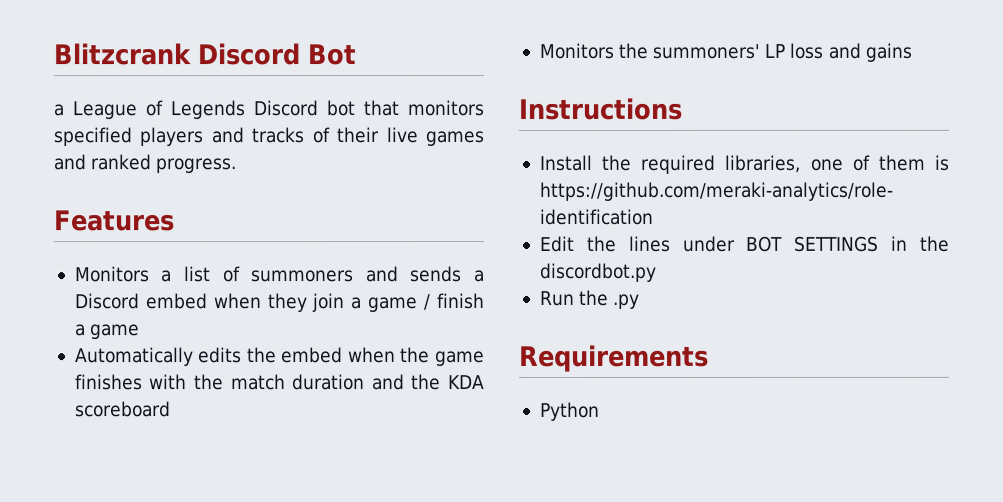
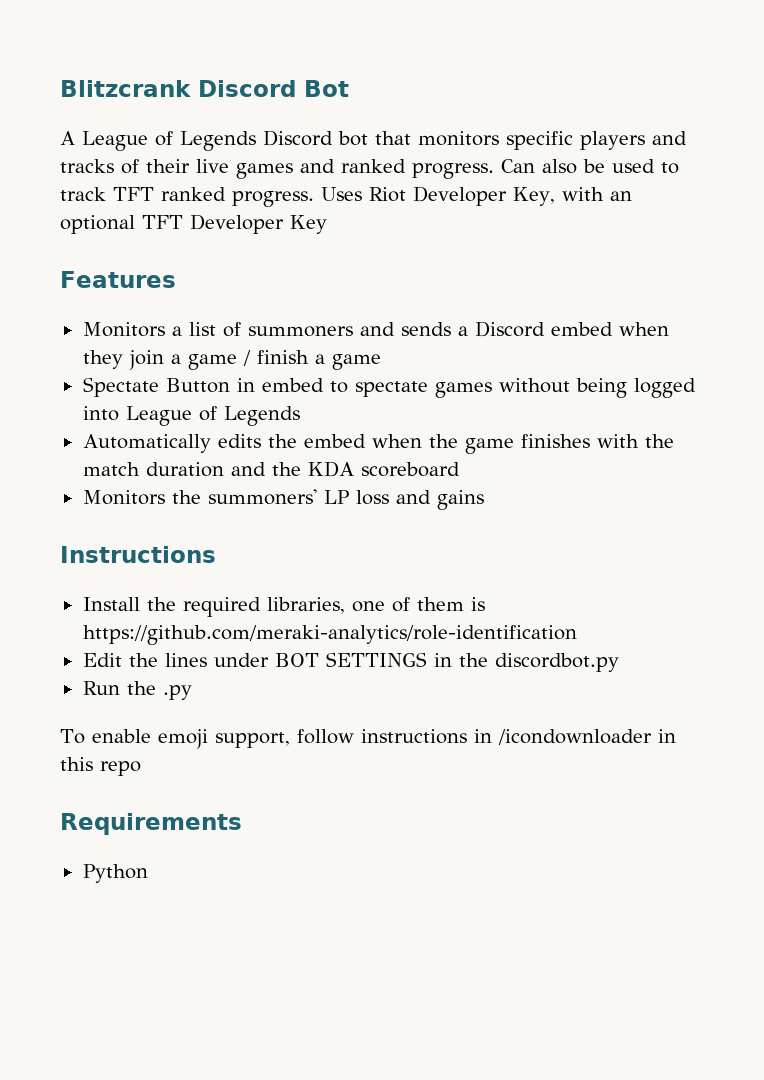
[53,104,64,117] a -> [60,131,75,145] A
[53,127,132,147] specified -> [506,131,573,150] specific
(237, 166) none -> [501,159,679,174] [60,186,632,207] [60,214,327,234] Can also be used to track TFT ranked progress. Uses Riot Developer Key, with an optional TFT Developer Key
(141, 332) none -> [82,377,696,398] [82,406,300,426] // Spectate Button in embed to spectate games without being logged into League of Legends
(641, 301) none -> [60,729,676,749] [60,757,141,776] // To enable emoji support, follow instructions in /icondownloader in this repo

